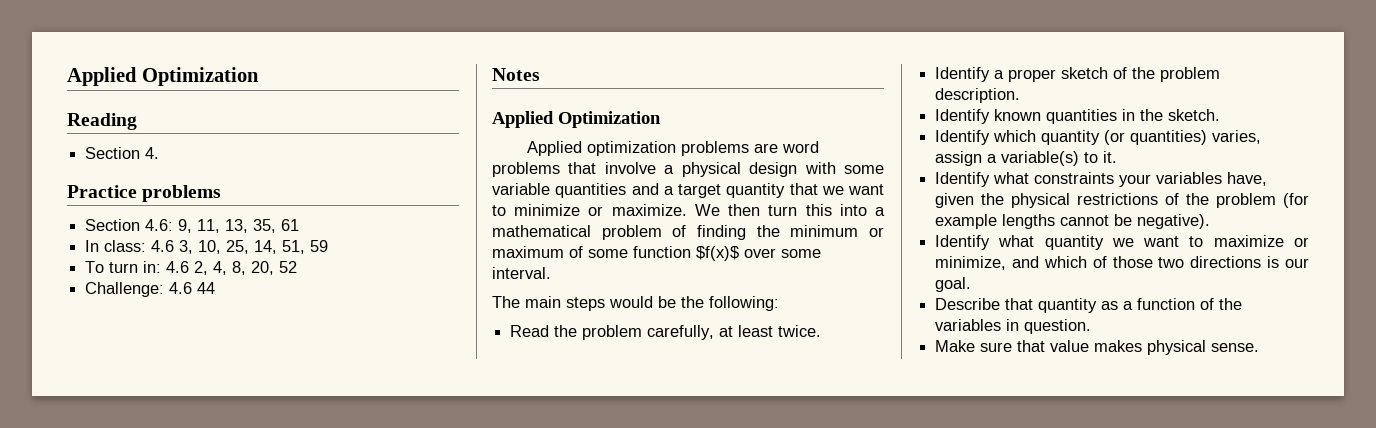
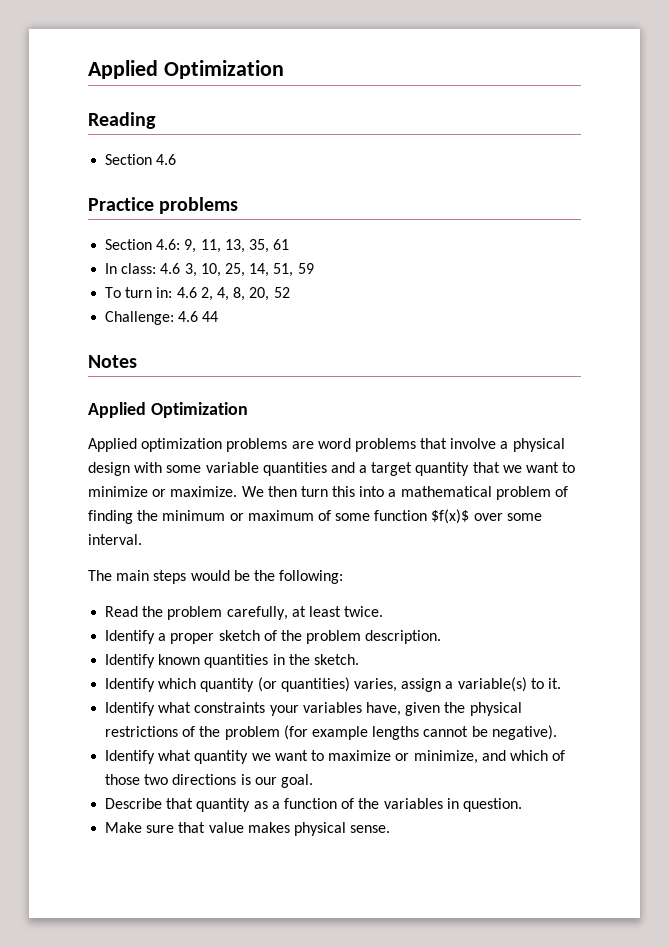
[145,147,160,159] 4. -> [156,154,177,165] 4.6

